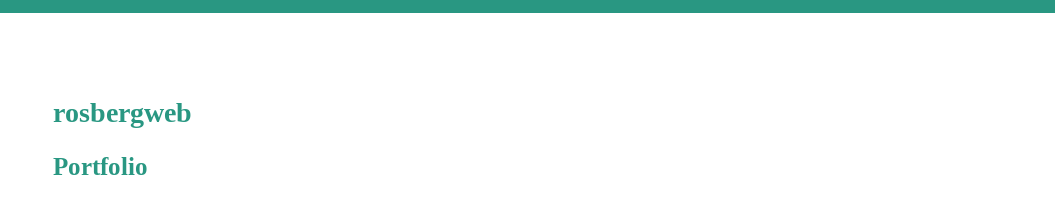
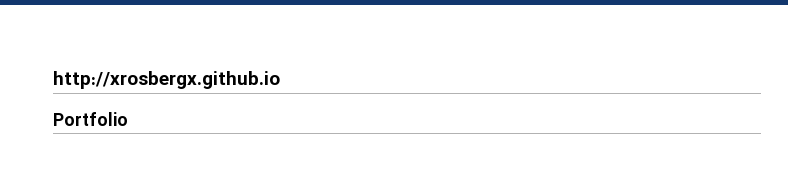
[53,103,192,128] rosbergweb -> [53,71,280,89] http://xrosbergx.github.io

